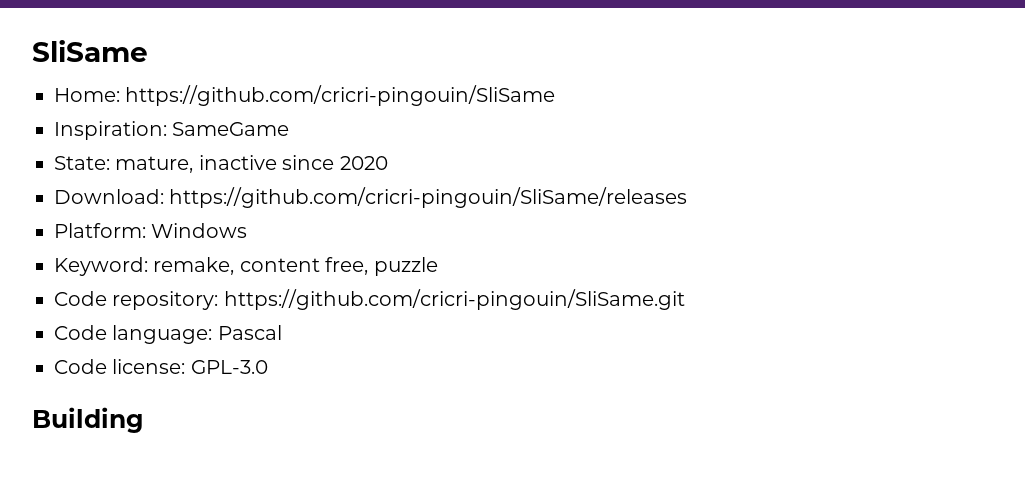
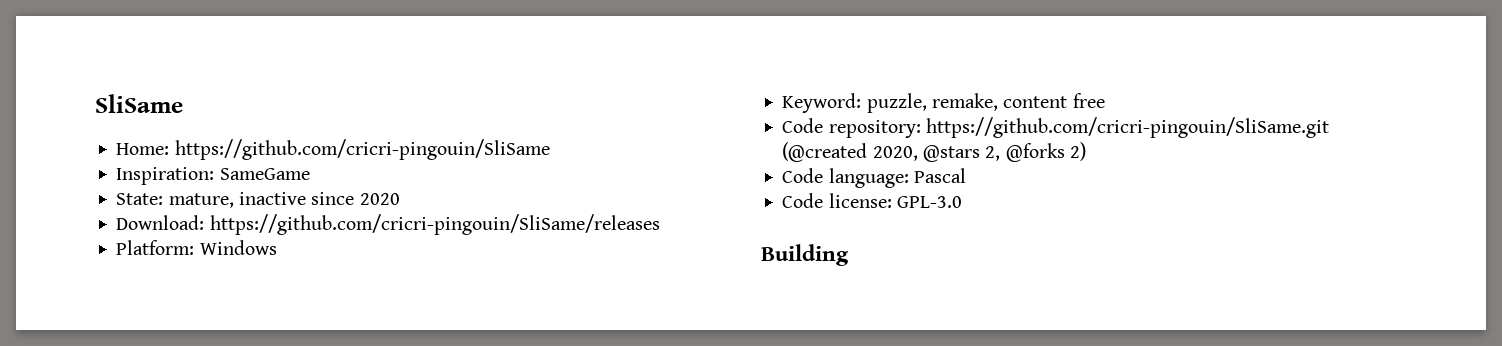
(148, 266) none -> [866,93,927,113] puzzle,
[325,257,438,276] free, puzzle -> [1072,93,1105,108] free
(685, 299) none -> [782,142,1086,162] (@created 2020, @stars 2, @forks 2)

